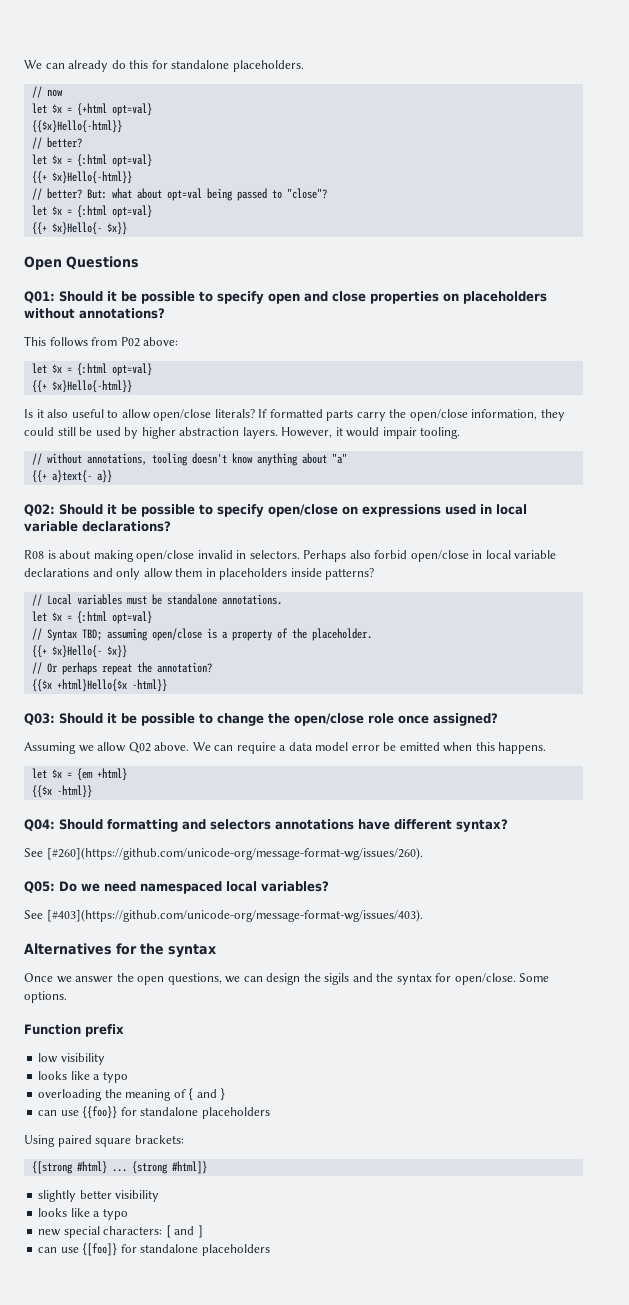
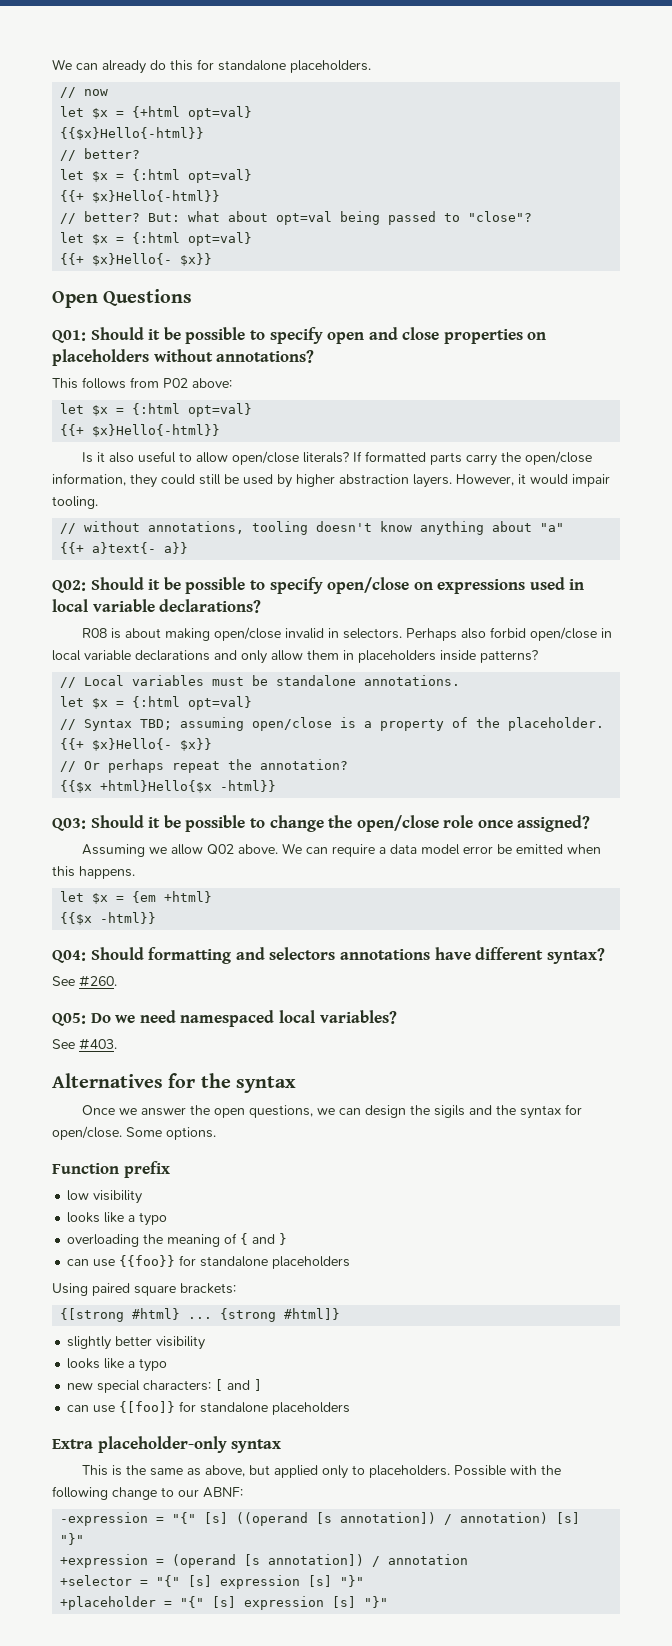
[46,847,423,860] [#260](https://github.com/unicode-org/message-format-wg/issues/260). -> [79,975,117,987] #260.
[46,909,423,922] [#403](https://github.com/unicode-org/message-format-wg/issues/403). -> [79,1038,117,1050] #403.
(270, 1250) none -> [52,1436,282,1453] [81,1465,561,1479] [52,1486,243,1500] [60,1512,581,1526] [60,1533,85,1545] [60,1554,469,1568] [60,1575,365,1589] [60,1596,389,1610] // Extra placeholder-only syntax // This is the same as above, but applied only to placeholders. Possible with the following change to our ABNF: // -expression = "{" [s] ((operand [s annotation]) / annotation) [s] "}" // +expression = (operand [s annotation]) / annotation // +selector = "{" [s] expression [s] "}" // +placeholder = "{" [s] expression [s] "}"

